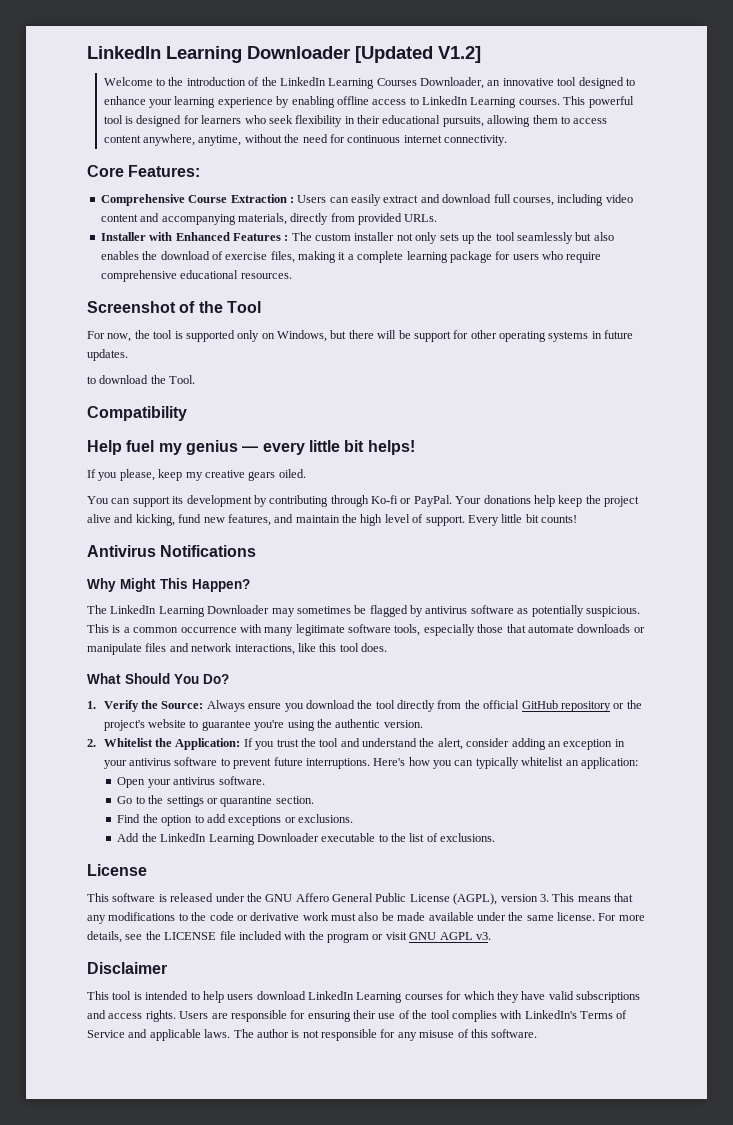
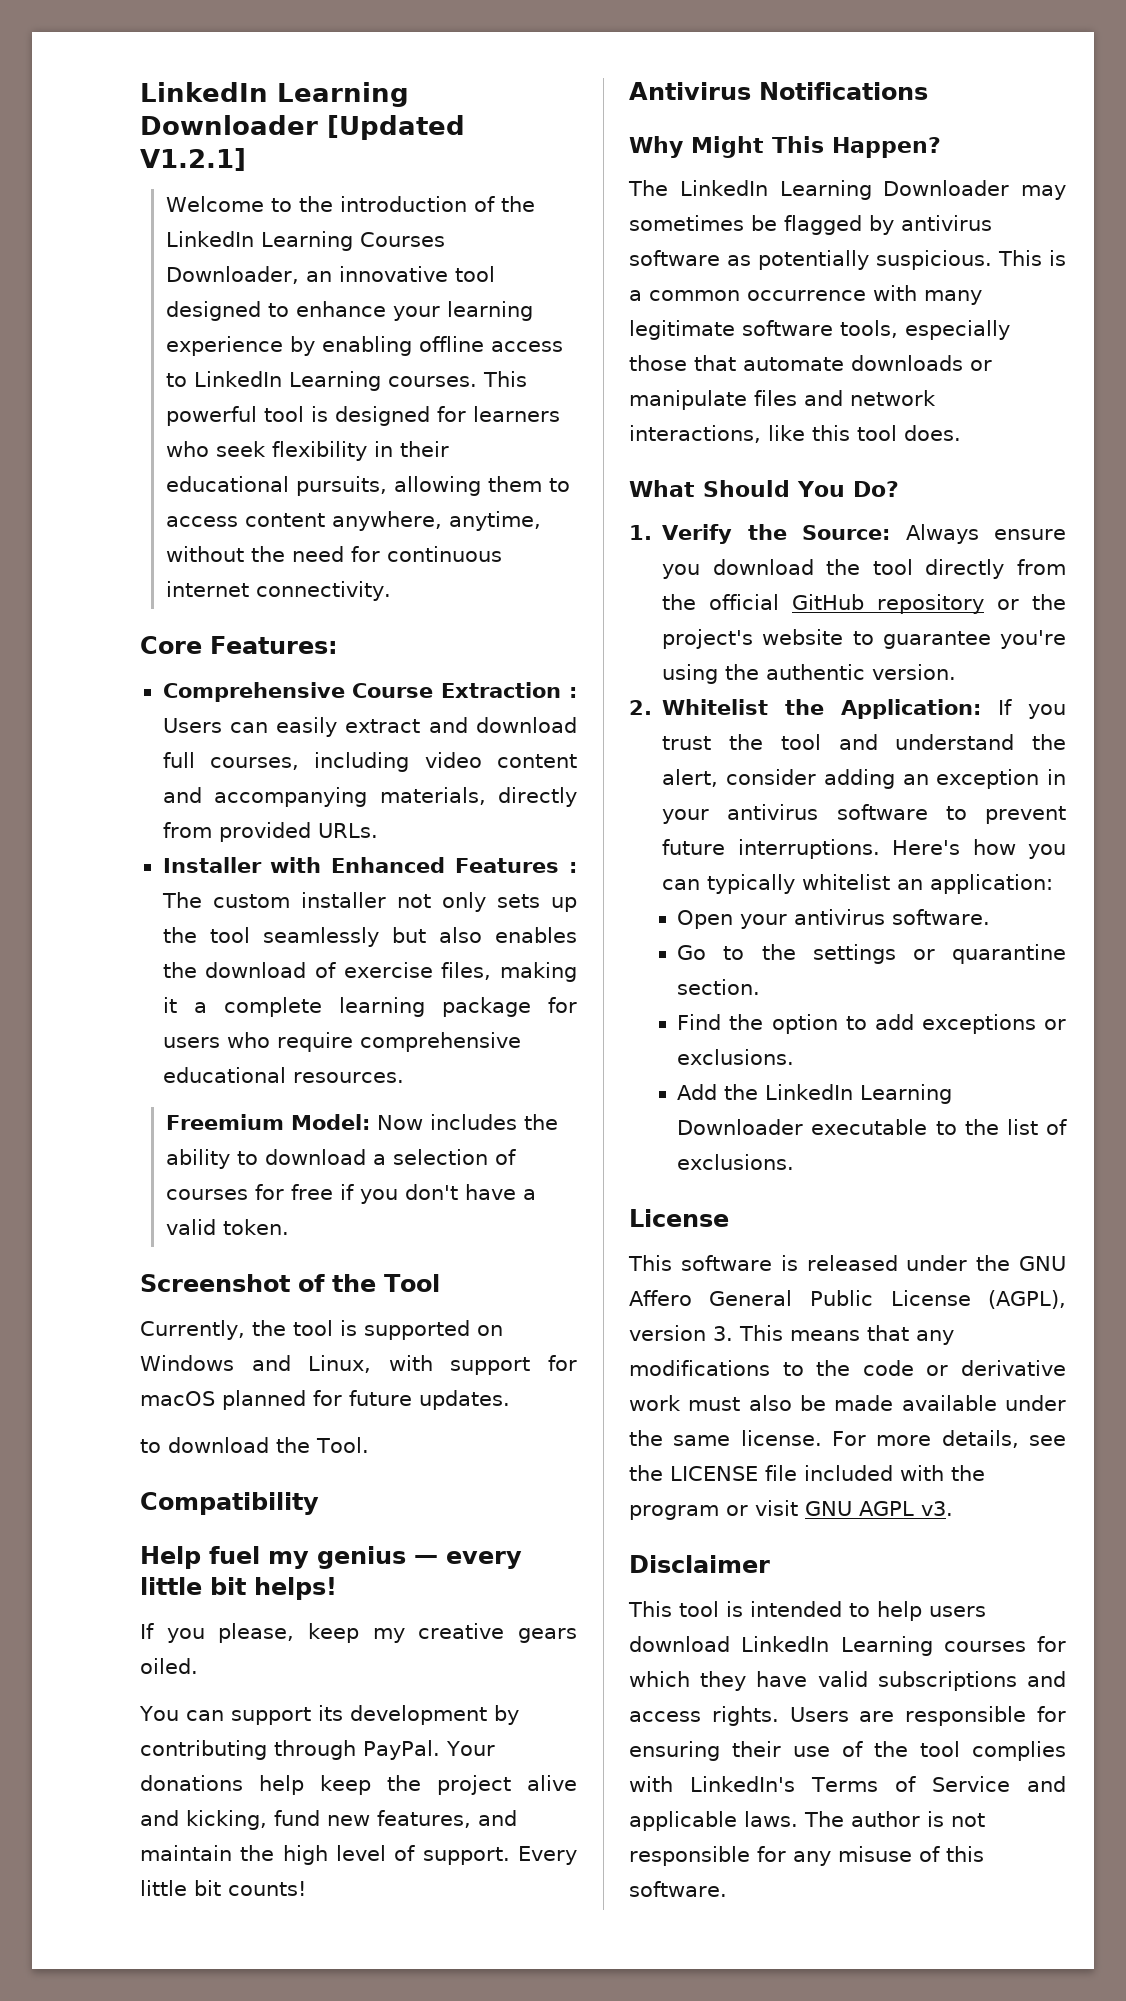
[438,46,481,63] V1.2] -> [140,148,246,171] V1.2.1]
(292, 276) none -> [165,1114,558,1130] [165,1149,516,1169] [165,1184,536,1204] [165,1219,289,1235] // Freemium Model: Now includes the ability to download a selection of courses for free if you don't have a valid token.
[87,331,132,342] For now, -> [140,1320,245,1340] Currently,
[237,330,602,342] only on Windows, but there will be support for other operating systems in -> [477,1325,503,1336] [140,1355,577,1375] [140,1390,342,1410] on Windows and Linux, with support for macOS planned for
[371,495,412,504] Ko-fi or -> (356, 1750) none

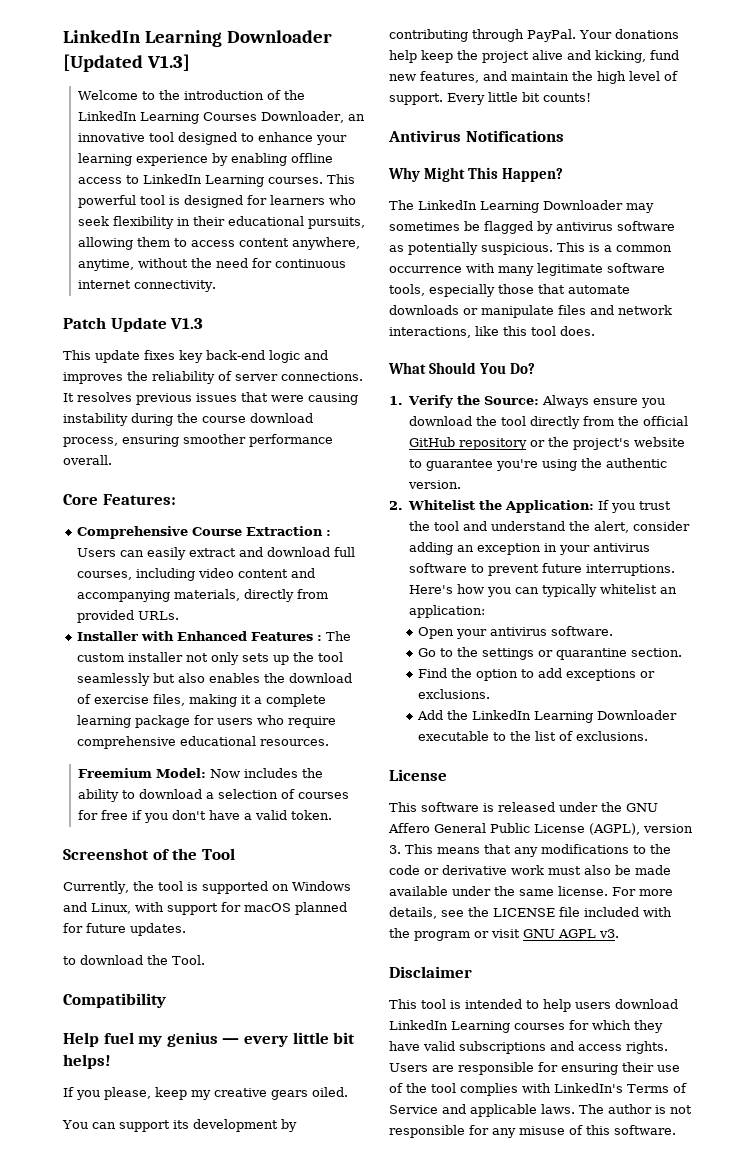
[140,148,246,171] V1.2.1] -> [147,54,191,71] V1.3]
(391, 591) none -> [63,317,204,332] [63,350,328,363] [63,371,363,384] [63,392,358,405] [63,413,313,426] [63,434,333,447] [63,455,112,465] // Patch Update V1.3 // This update fixes key back-end logic and improves the reliability of server connections. It resolves previous issues that were causing instability during the course download process, ensuring smoother performance overall.

